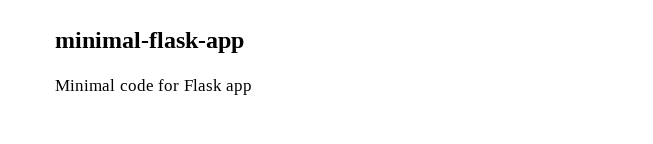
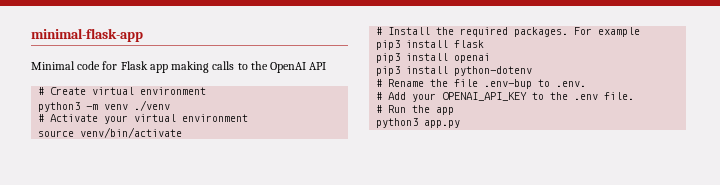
(253, 89) none -> [171,61,327,73] [38,87,207,95] [38,100,171,112] [38,114,249,124] [38,127,183,138] [376,27,641,37] [376,40,485,50] [376,53,491,63] [376,66,533,76] [376,79,587,89] [376,92,635,102] [376,105,455,115] [376,118,461,128] making calls to the OpenAI API // # Create virtual environment // python3 -m venv ./venv // # Activate your virtual environment // source venv/bin/activate // # Install the required packages. For example // pip3 install flask // pip3 install openai // pip3 install python-dotenv // # Rename the file .env-bup to .env. // # Add your OPENAI_API_KEY to the .env file. // # Run the app // python3 app.py

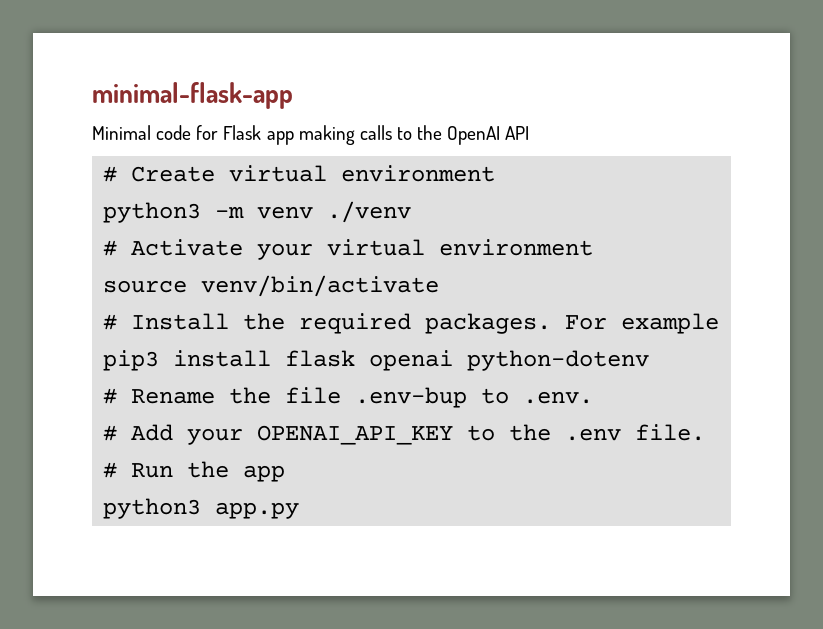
[376,53,449,63] // pip3 install -> (356, 358) none
[376,66,449,76] // pip3 install -> (454, 360) none

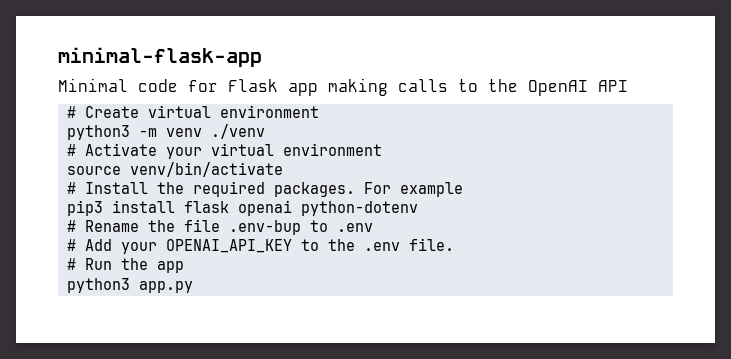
[523,391,594,404] .env. -> [337,223,374,232] .env

